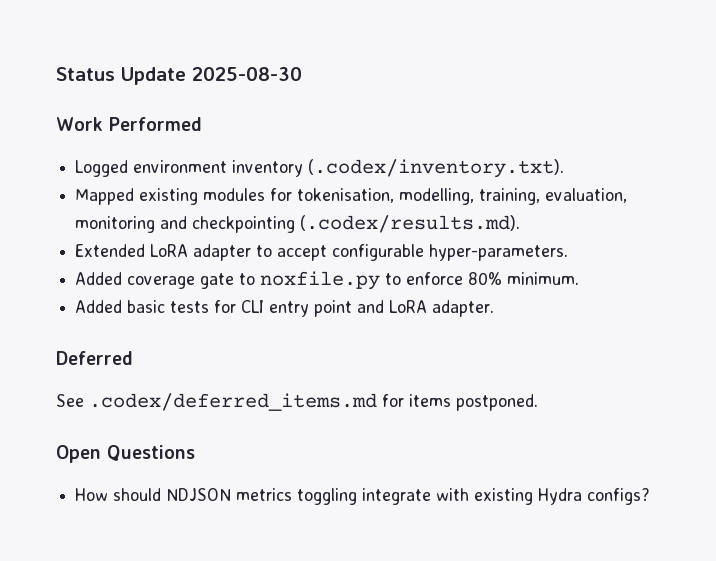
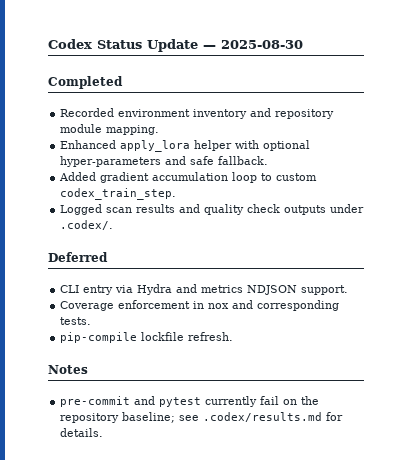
(56, 74) none -> [48,39,92,49] Codex
(186, 76) none -> [203,45,216,49] —
[56,117,202,131] [75,159,565,178] [75,188,628,205] [75,215,521,233] [75,244,569,261] [75,271,580,290] [75,300,495,317] [56,351,133,365] [56,393,538,411] [56,445,195,463] [75,488,651,505] Work Performed // Logged environment inventory (.codex/inventory.txt). // Mapped existing modules for tokenisation, modelling, training, evaluation, monitoring and checkpointing (.codex/results.md). // Extended LoRA adapter to accept configurable hyper-parameters. // Added coverage gate to noxfile.py to enforce 80% minimum. // Added basic tests for CLI entry point and LoRA adapter. // Deferred // See .codex/deferred_items.md for items postponed. // Open Questions // How should NDJSON metrics toggling integrate with existing Hydra configs? -> [48,76,123,89] [60,108,335,119] [60,124,160,135] [60,140,311,152] [60,156,269,167] [59,172,318,183] [60,188,177,200] [60,204,365,215] [60,220,114,230] [48,252,108,262] [60,284,349,295] [60,300,340,311] [60,317,92,325] [60,332,234,343] [48,365,88,374] [60,396,320,407] [60,412,344,423] [60,428,104,437] Completed // Recorded environment inventory and repository module mapping. // Enhanced apply_lora helper with optional hyper-parameters and safe fallback. // Added gradient accumulation loop to custom codex_train_step. // Logged scan results and quality check outputs under .codex/. // Deferred // CLI entry via Hydra and metrics NDJSON support. // Coverage enforcement in nox and corresponding tests. // pip-compile lockfile refresh. // Notes // pre-commit and pytest currently fail on the repository baseline; see .codex/results.md for details.

